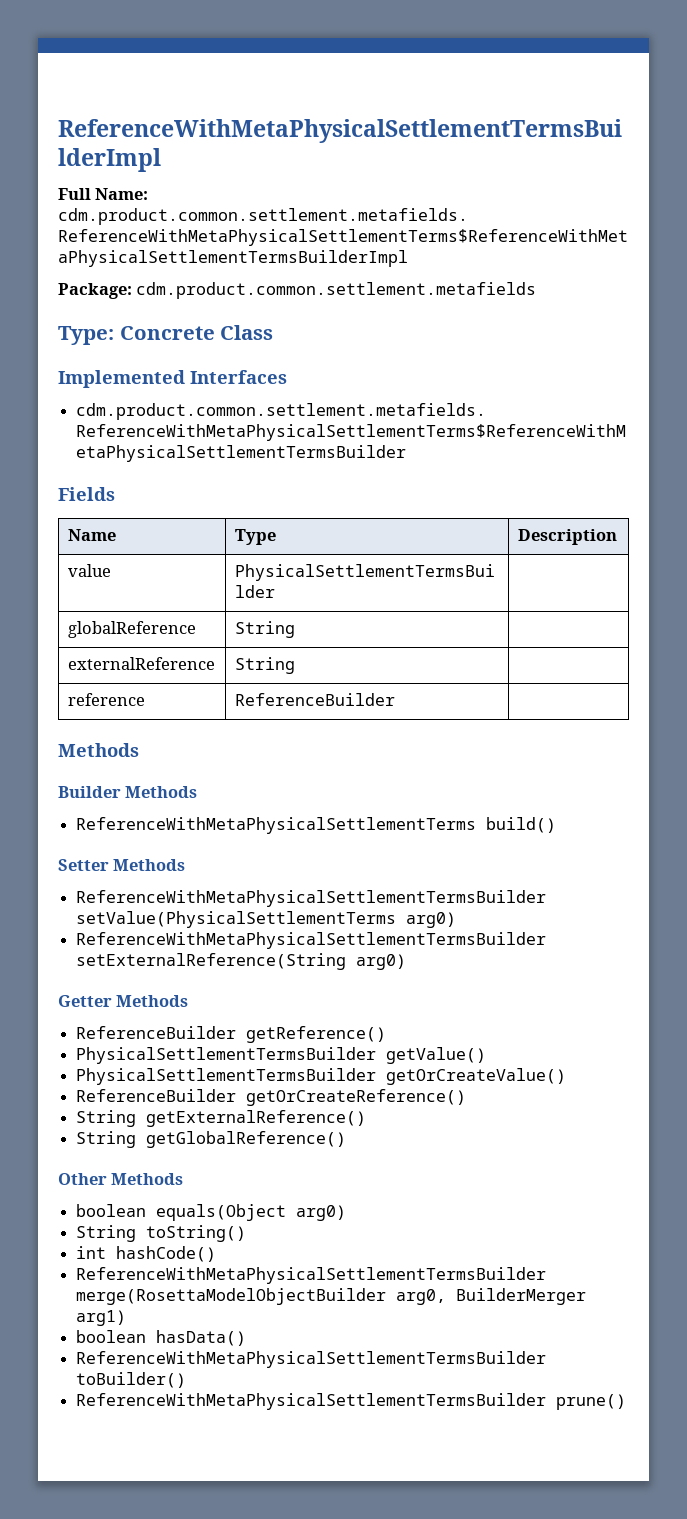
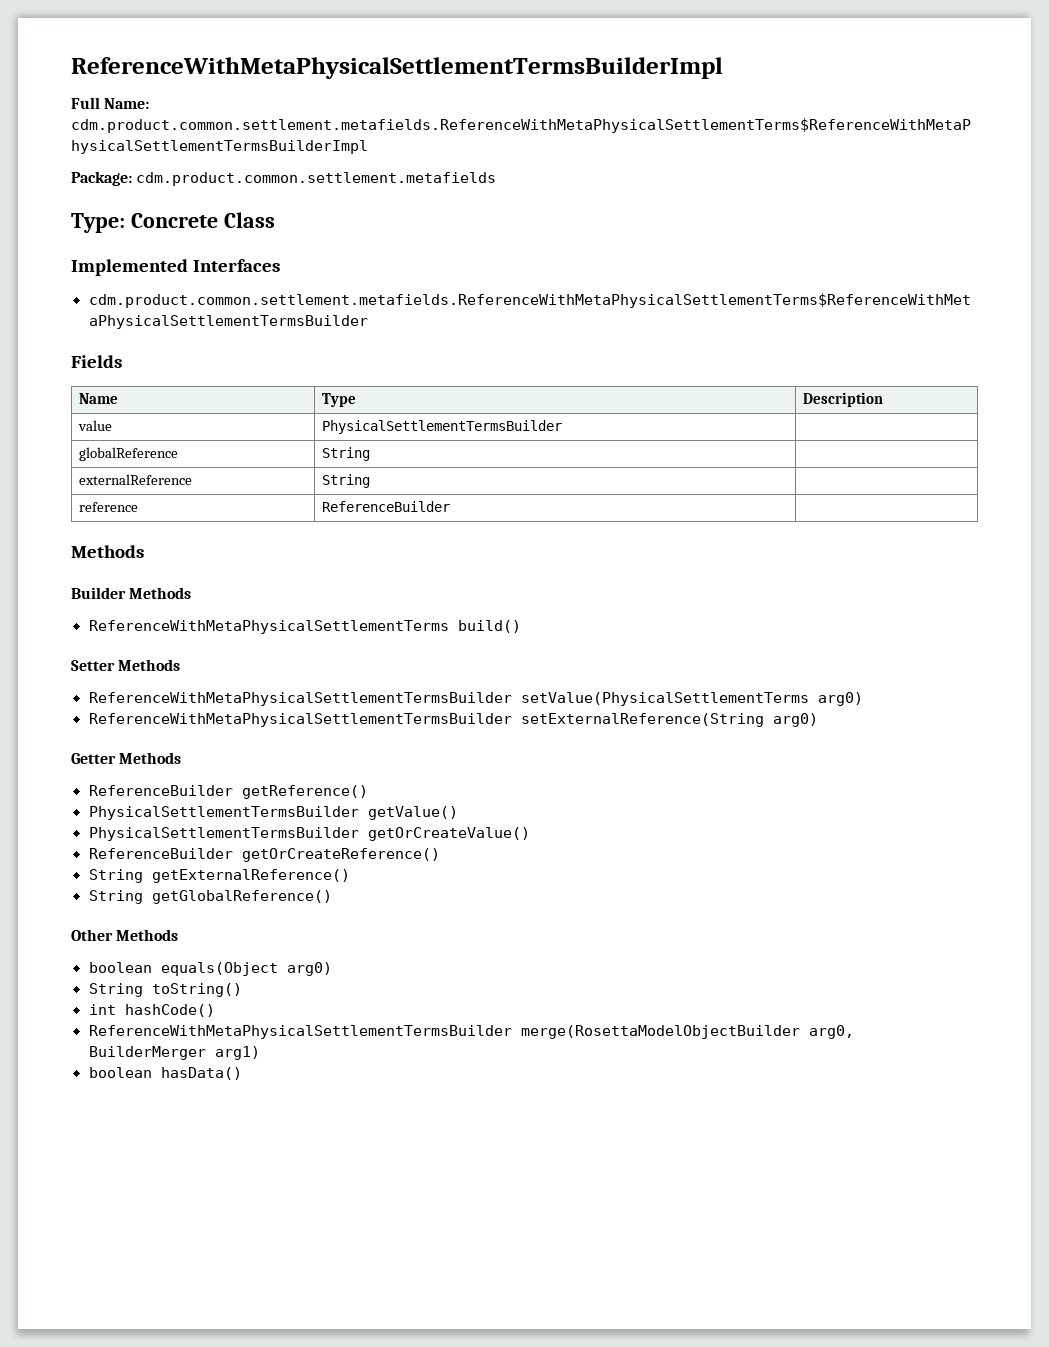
[76,1351,547,1368] [76,1372,187,1388] [76,1393,627,1410] // ReferenceWithMetaPhysicalSettlementTermsBuilder toBuilder() // ReferenceWithMetaPhysicalSettlementTermsBuilder prune() -> (242, 1073) none

